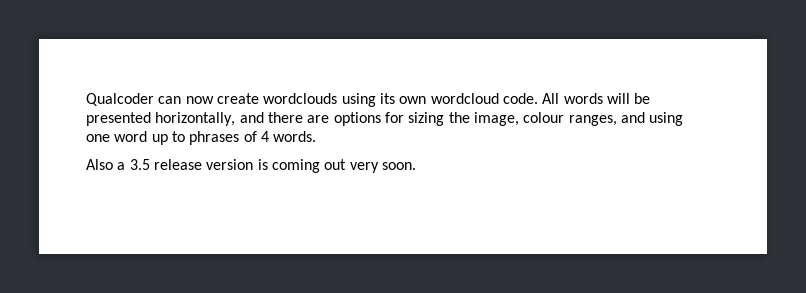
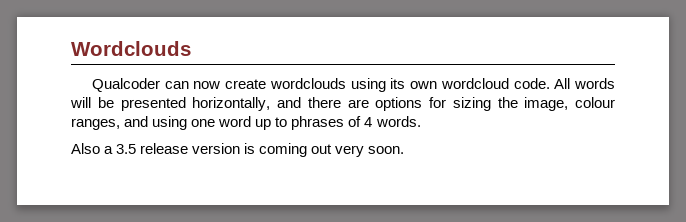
(86, 99) none -> [71,41,191,56] Wordclouds //

